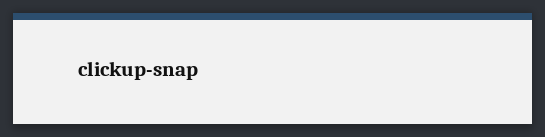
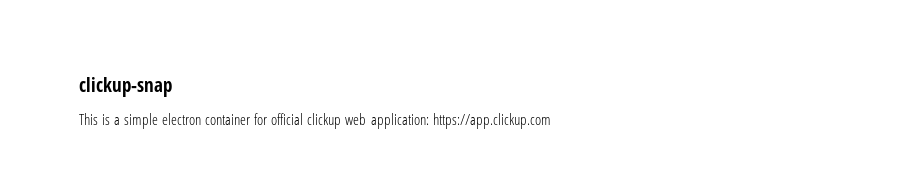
(198, 70) none -> [79,113,551,129] // This is a simple electron container for official clickup web application: https://app.clickup.com

